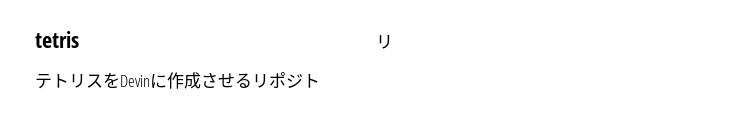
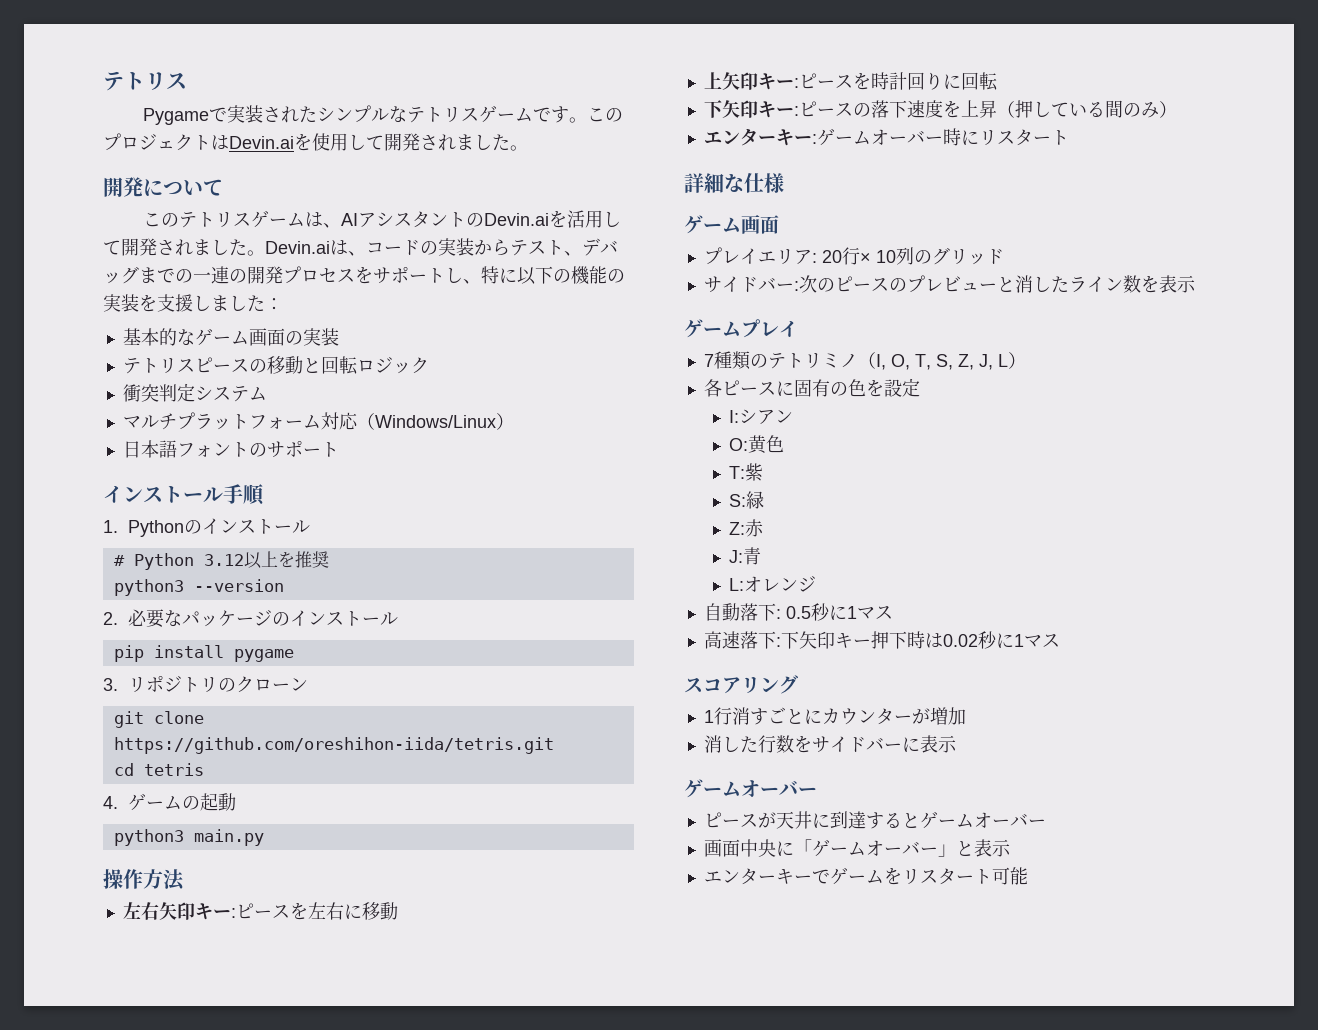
[35,31,79,48] [35,72,320,89] [376,35,393,49] tetris // テトリスをDevinに作成させるリポジトリ -> [103,71,187,91] [142,105,623,125] [103,133,528,151] [103,177,223,197] [142,210,621,228] [103,238,618,256] [103,266,625,285] [103,294,283,312] [122,328,339,346] [122,356,429,375] [122,383,267,402] [122,412,514,430] [122,440,339,458] [103,484,264,505] [103,518,311,537] [113,551,329,570] [113,579,284,596] [103,609,399,628] [113,645,294,662] [103,676,309,693] [113,711,204,728] [113,737,554,754] [113,763,204,776] [103,793,237,811] [113,829,264,846] [103,869,185,891] [122,902,398,920] [703,72,998,91] [703,100,1177,118] [703,128,1069,146] [684,172,784,193] [684,215,779,234] [703,247,1004,265] [703,275,1196,293] [684,319,798,338] [703,351,1026,370] [703,378,920,397] [728,409,793,425] [728,435,784,454] [728,463,763,481] [728,491,764,509] [728,519,764,537] [728,547,761,565] [728,576,816,592] [703,603,893,621] [703,631,1060,649] [684,675,798,694] [703,707,966,725] [703,735,957,753] [684,779,817,798] [703,811,1046,829] [703,839,1011,857] [703,867,1028,885] テトリス // Pygameで実装されたシンプルなテトリスゲームです。このプロジェクトはDevin.aiを使用して開発されました。 // 開発について // このテトリスゲームは、AIアシスタントのDevin.aiを活用して開発されました。Devin.aiは、コードの実装からテスト、デバッグまでの一連の開発プロセスをサポートし、特に以下の機能の実装を支援しました： // 基本的なゲーム画面の実装 // テトリスピースの移動と回転ロジック // 衝突判定システム // マルチプラットフォーム対応（Windows/Linux） // 日本語フォントのサポート // インストール手順 // 1. Pythonのインストール // # Python 3.12以上を推奨 // python3 --version // 2.必要なパッケージのインストール // pip install pygame // 3.リポジトリのクローン // git clone https://github.com/oreshihon-iida/tetris.git // cd tetris // 4.ゲームの起動 // python3 main.py // 操作方法 // 左右矢印キー:ピースを左右に移動 // 上矢印キー:ピースを時計回りに回転 // 下矢印キー:ピースの落下速度を上昇（押している間のみ） // エンターキー:ゲームオーバー時にリスタート // 詳細な仕様 // ゲーム画面 // プレイエリア: 20行× 10列のグリッド // サイドバー:次のピースのプレビューと消したライン数を表示 // ゲームプレイ // 7種類のテトリミノ（I, O, T, S, Z, J, L） // 各ピースに固有の色を設定 // I:シアン // O:黄色 // T:紫 // S:緑 // Z:赤 // J:青 // L:オレンジ // 自動落下: 0.5秒に1マス // 高速落下:下矢印キー押下時は0.02秒に1マス // スコアリング // 1行消すごとにカウンターが増加 // 消した行数をサイドバーに表示 // ゲームオーバー // ピースが天井に到達するとゲームオーバー // 画面中央に「ゲームオーバー」と表示 // エンターキーでゲームをリスタート可能

